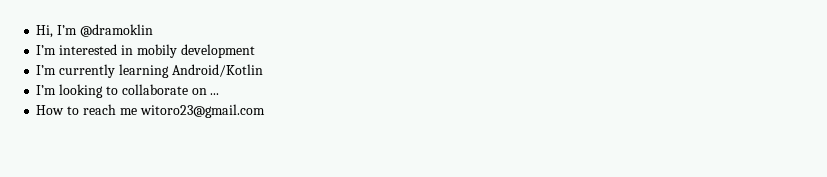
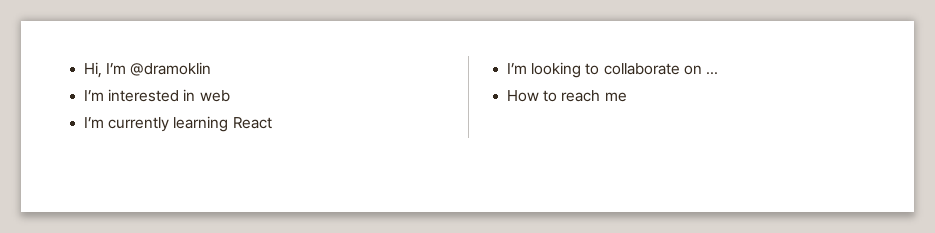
[136,44,255,58] mobily development -> [199,90,230,102] web
[171,64,263,77] Android/Kotlin -> [232,117,272,129] React
[139,104,265,118] witoro23@gmail.com -> (627, 97) none

